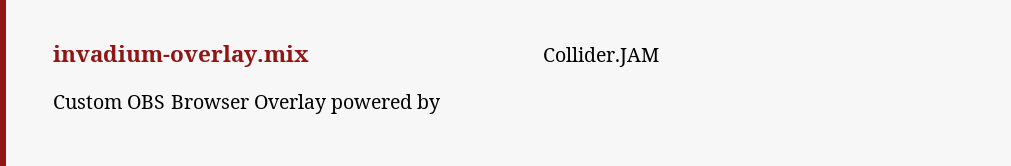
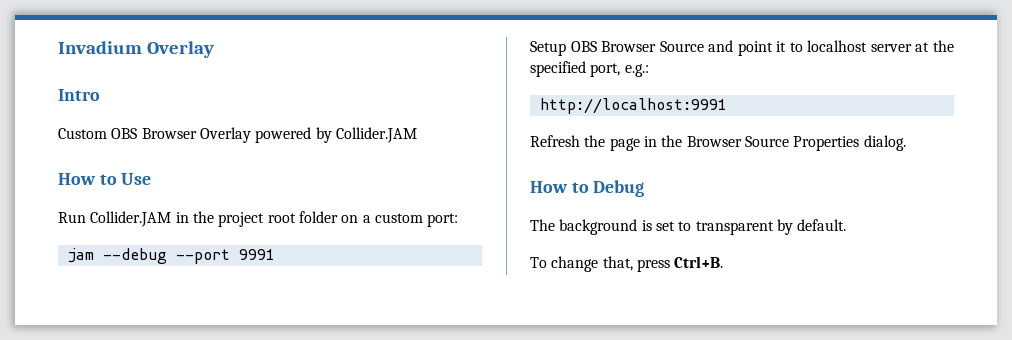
[53,45,309,67] invadium-overlay.mix -> [58,41,214,58] [58,89,100,101] Invadium Overlay // Intro
(659, 57) none -> [58,173,152,185] [58,211,459,227] [67,248,275,264] [530,40,955,56] [530,61,649,77] [539,98,727,114] [530,135,906,151] [530,180,645,197] [530,219,847,235] [530,256,724,272] // How to Use // Run Collider.JAM in the project root folder on a custom port: // jam --debug --port 9991 // Setup OBS Browser Source and point it to localhost server at the specified port, e.g.: // http://localhost:9991 // Refresh the page in the Browser Source Properties dialog. // How to Debug // The background is set to transparent by default. // To change that, press Ctrl+B.

